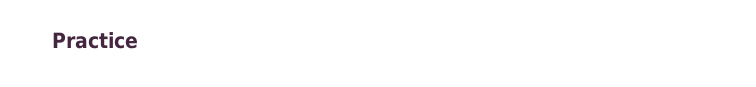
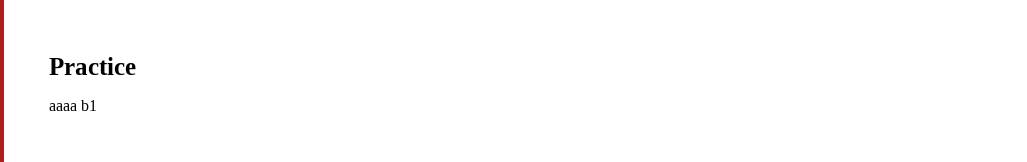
(138, 40) none -> [49,100,98,111] // aaaa b1

